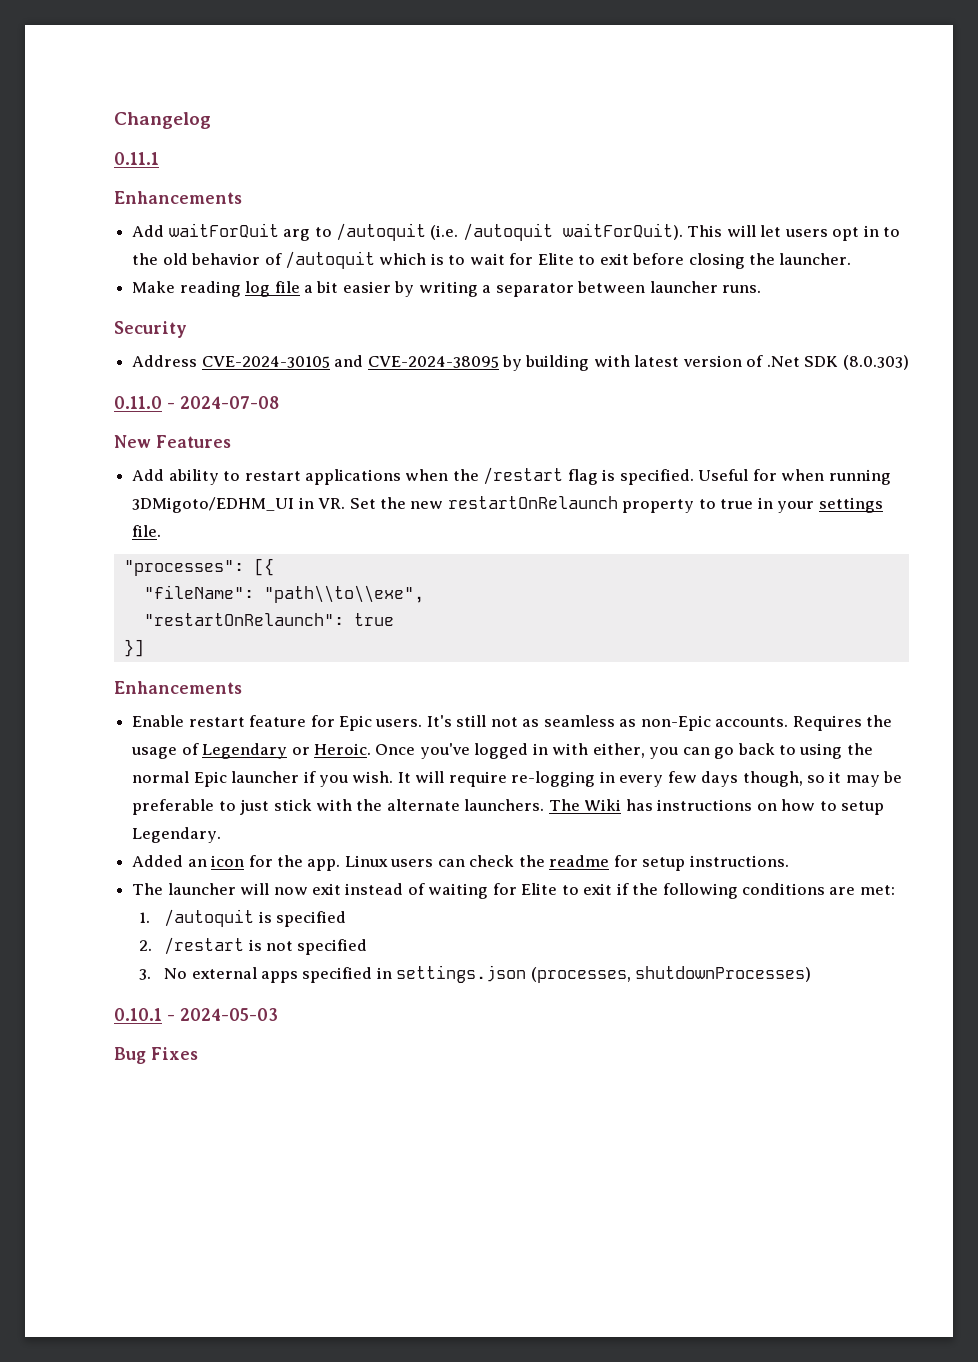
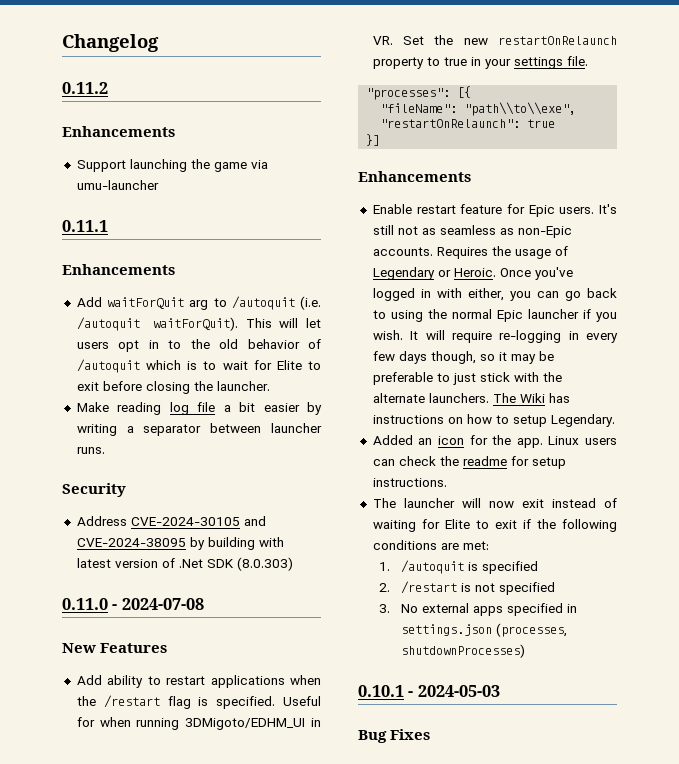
(211, 120) none -> [62,82,108,94] [62,126,175,137] [76,159,268,172] [76,180,159,190] // 0.11.2 // Enhancements // Support launching the game via umu-launcher

